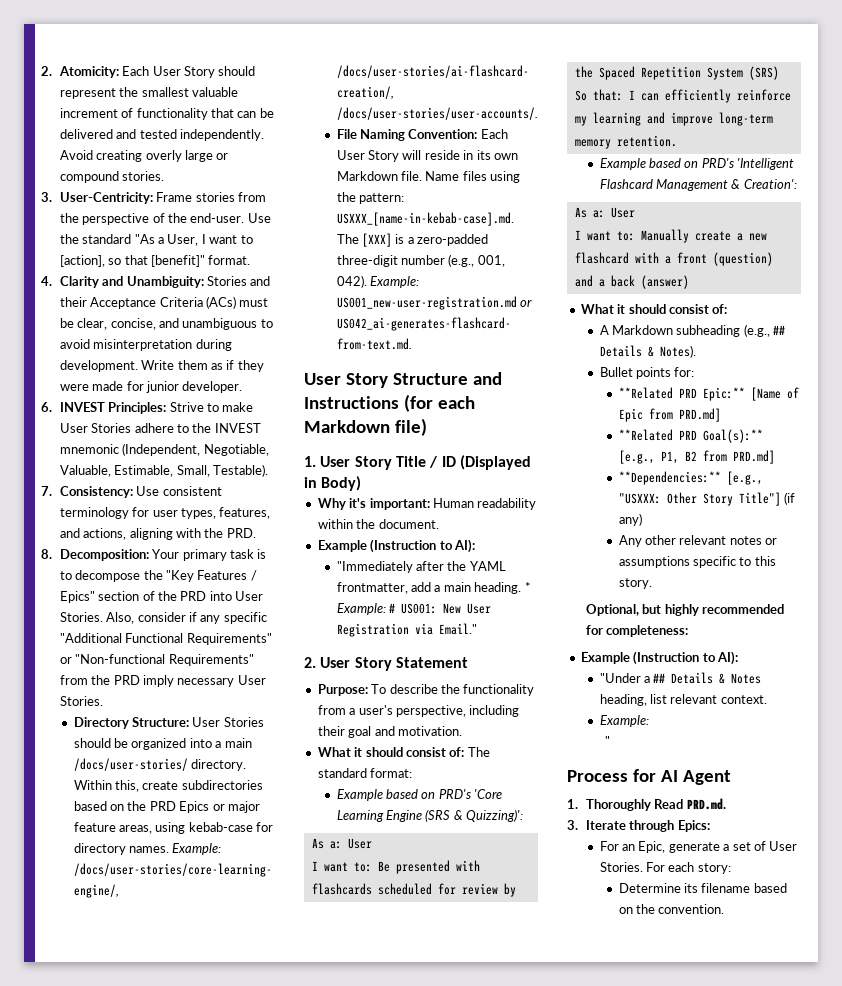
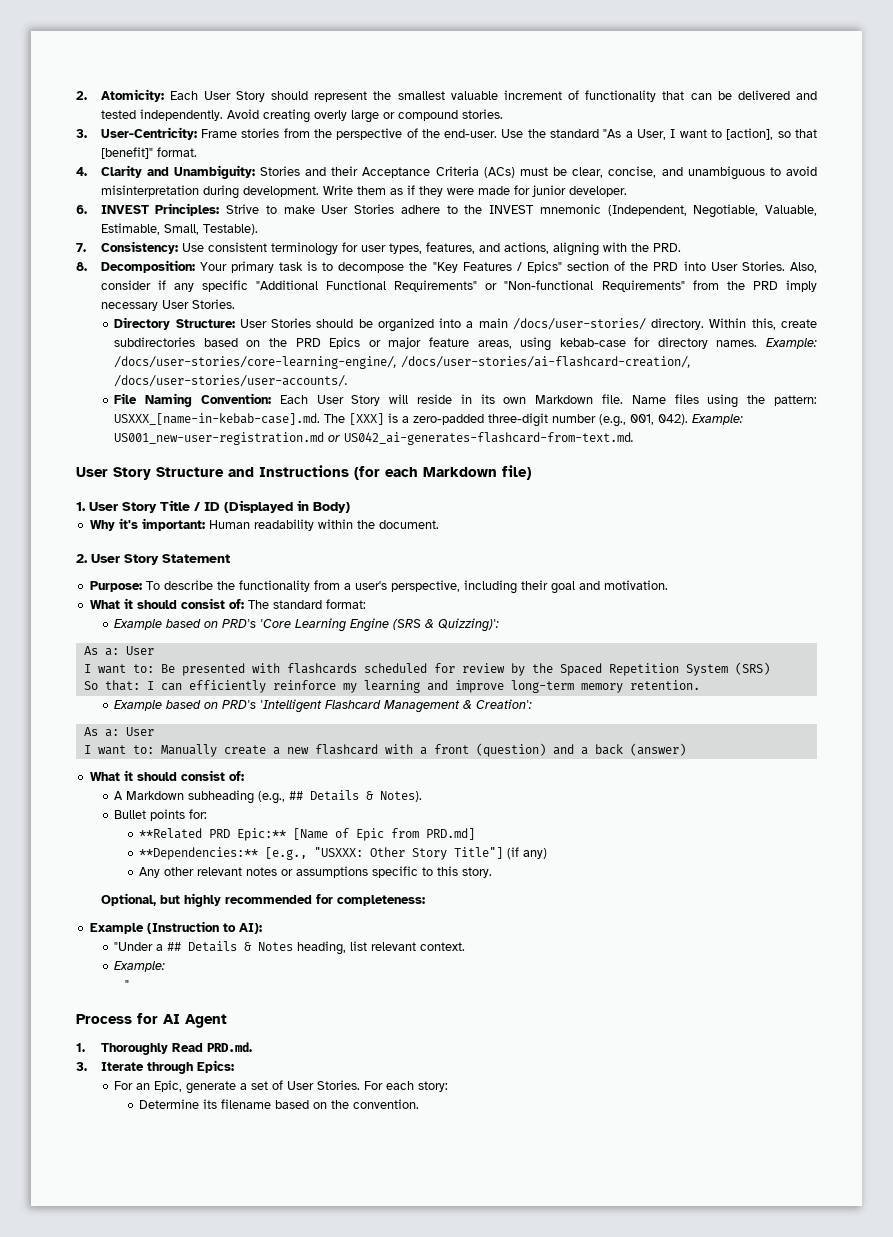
[317,539,475,553] [336,561,506,573] [336,582,531,594] [336,603,492,615] [336,623,477,637] // Example (Instruction to AI): // "Immediately after the YAML frontmatter, add a main heading. * Example: # US001: New User Registration via Email." -> (439, 524) none
[618,429,763,443] [618,450,775,464] // **Related PRD Goal(s):** [e.g., P1, B2 from PRD.md] -> (475, 834) none

